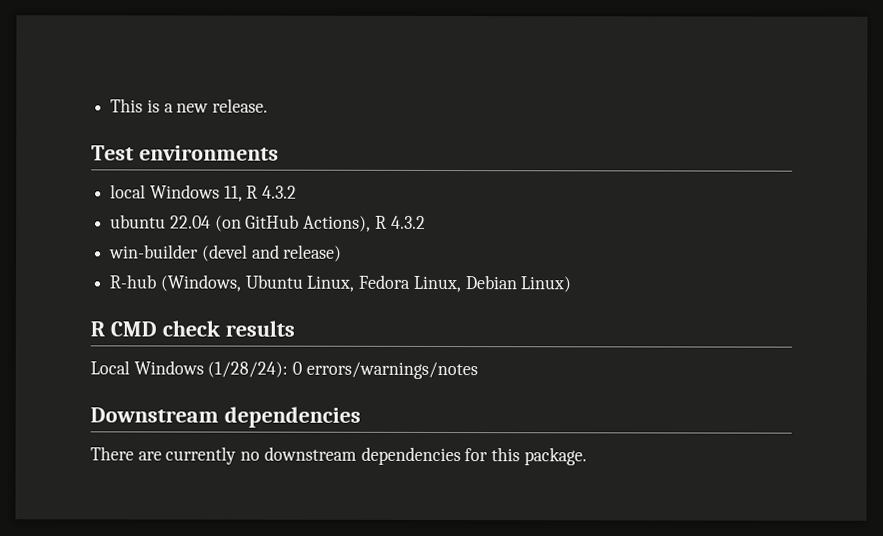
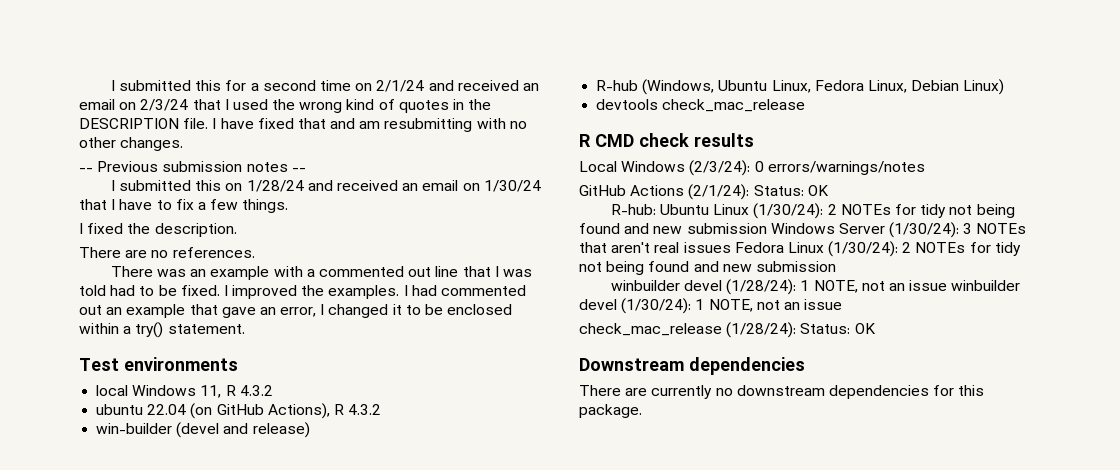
[110,98,269,113] This is a new release. -> [110,80,539,92] [79,99,492,113] [79,118,527,132] [79,137,184,151] [79,161,306,172] [110,180,541,192] [79,199,289,213] [79,223,237,237] [79,247,255,258] [110,266,532,280] [79,285,527,299] [79,304,513,318] [79,322,245,338] I submitted this for a second time on 2/1/24 and received an email on 2/3/24 that I used the wrong kind of quotes in the DESCRIPTION file. I have fixed that and am resubmitting with no other changes. // -- Previous submission notes -- // I submitted this on 1/28/24 and received an email on 1/30/24 that I have to fix a few things. // I fixed the description. // There are no references. // There was an example with a commented out line that I was told had to be fixed. I improved the examples. I had commented out an example that gave an error, I changed it to be enclosed within a try() statement.
(572, 284) none -> [596,99,806,112] // devtools check_mac_release
[207,361,289,378] (1/28/24): -> [689,160,751,176] (2/3/24):
(478, 370) none -> [579,184,829,200] [610,203,1015,219] [579,222,1027,238] [579,241,1021,257] [579,261,836,275] [610,279,1021,295] [579,298,843,314] [579,322,876,338] // GitHub Actions (2/1/24): Status: OK // R-hub: Ubuntu Linux (1/30/24): 2 NOTEs for tidy not being found and new submission Windows Server (1/30/24): 3 NOTEs that aren't real issues Fedora Linux (1/30/24): 2 NOTEs for tidy not being found and new submission // winbuilder devel (1/28/24): 1 NOTE, not an issue winbuilder devel (1/30/24): 1 NOTE, not an issue // check_mac_release (1/28/24): Status: OK

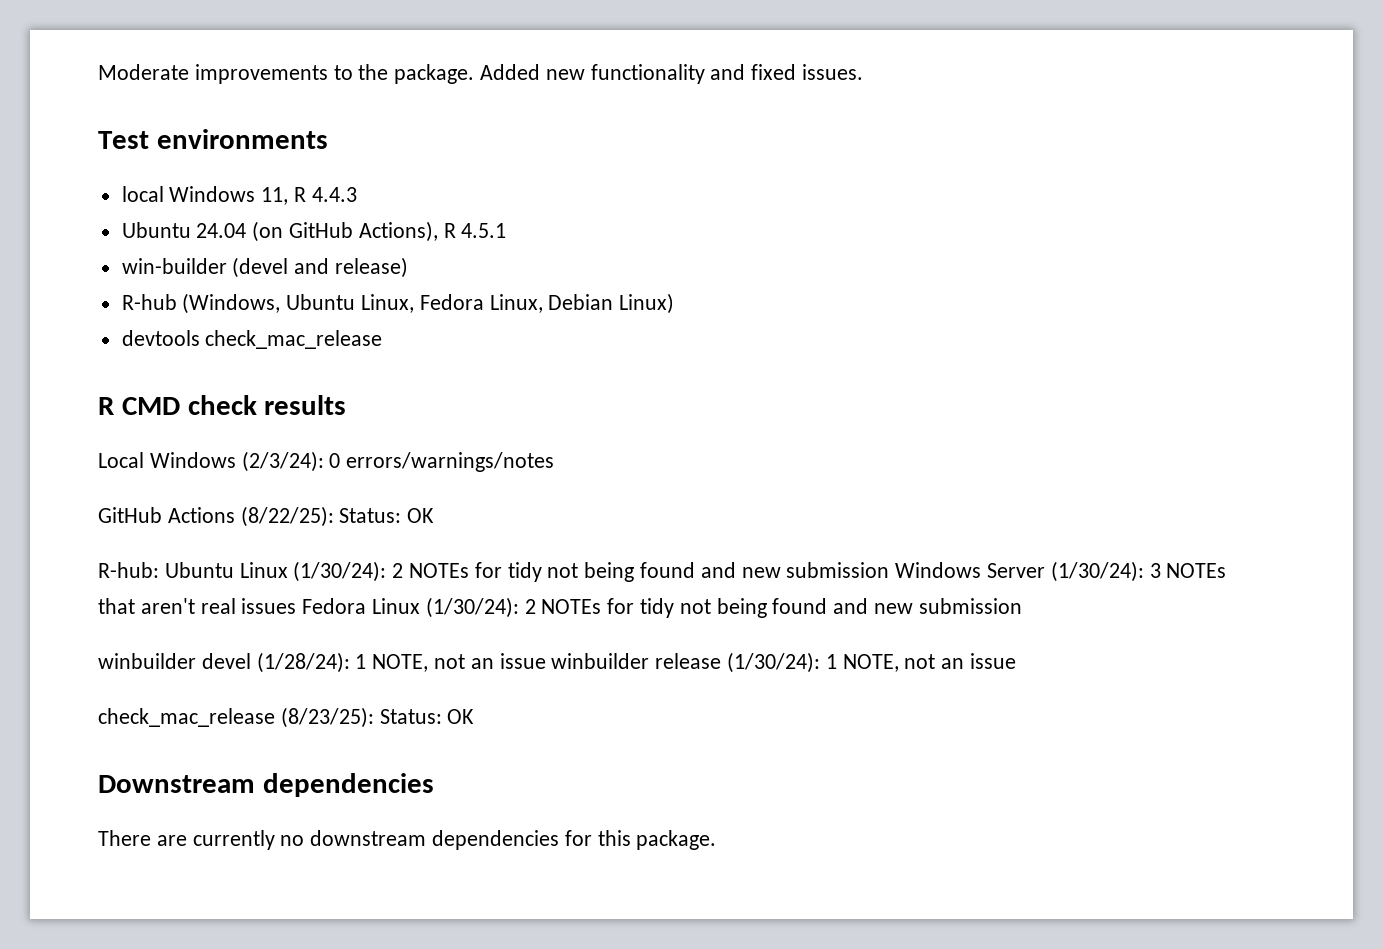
[110,80,539,92] [79,99,492,113] [79,118,527,132] [79,137,184,151] [79,161,306,172] [110,180,541,192] [79,199,289,213] [79,223,237,237] [79,247,255,258] [110,266,532,280] [79,285,527,299] [79,304,513,318] [79,322,245,338] I submitted this for a second time on 2/1/24 and received an email on 2/3/24 that I used the wrong kind of quotes in the DESCRIPTION file. I have fixed that and am resubmitting with no other changes. // -- Previous submission notes -- // I submitted this on 1/28/24 and received an email on 1/30/24 that I have to fix a few things. // I fixed the description. // There are no references. // There was an example with a commented out line that I was told had to be fixed. I improved the examples. I had commented out an example that gave an error, I changed it to be enclosed within a try() statement. -> [98,64,864,84] Moderate improvements to the package. Added new functionality and fixed issues.
[239,385,273,396] [96,404,187,415] 4.3.2 // ubuntu 22.04 -> [311,187,357,202] [121,222,247,238] 4.4.3 // Ubuntu 24.04
[348,404,382,415] 4.3.2 -> [461,223,507,238] 4.5.1
[688,184,750,200] (2/1/24): -> [240,506,334,527] (8/22/25):
[579,299,617,310] devel -> [655,653,722,669] release
[726,322,797,338] (1/28/24): -> [280,707,374,728] (8/23/25):

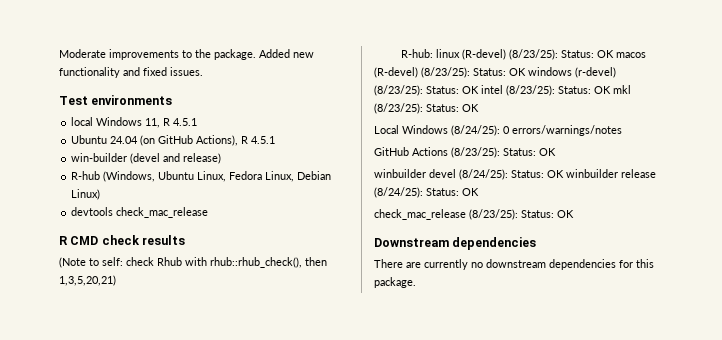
[311,187,357,202] 4.4.3 -> [173,118,198,126] 4.5.1
(347, 405) none -> [59,257,327,268] [59,275,116,286] [401,49,647,60] [374,67,616,78] [374,85,631,96] [374,103,479,114] // (Note to self: check Rhub with rhub::rhub_check(), then 1,3,5,20,21) // R-hub: linux (R-devel) (8/23/25): Status: OK macos (R-devel) (8/23/25): Status: OK windows (r-devel) (8/23/25): Status: OK intel (8/23/25): Status: OK mkl (8/23/25): Status: OK
[241,451,324,472] (2/3/24): -> [451,125,500,136] (8/24/25):
[240,506,435,527] [98,561,1227,582] [98,597,1022,618] [98,652,1017,673] (8/22/25): Status: OK // R-hub: Ubuntu Linux (1/30/24): 2 NOTEs for tidy not being found and new submission Windows Server (1/30/24): 3 NOTEs that aren't real issues Fedora Linux (1/30/24): 2 NOTEs for tidy not being found and new submission // winbuilder devel (1/28/24): 1 NOTE, not an issue winbuilder release (1/30/24): 1 NOTE, not an issue -> [451,147,556,158] [374,169,656,180] [374,187,479,198] (8/23/25): Status: OK // winbuilder devel (8/24/25): Status: OK winbuilder release (8/24/25): Status: OK

